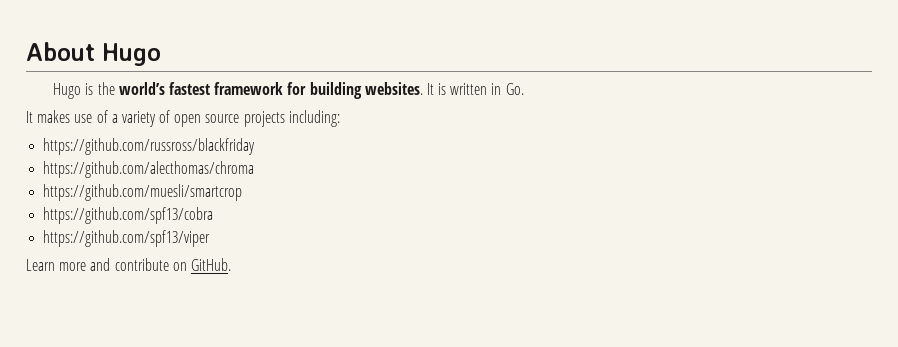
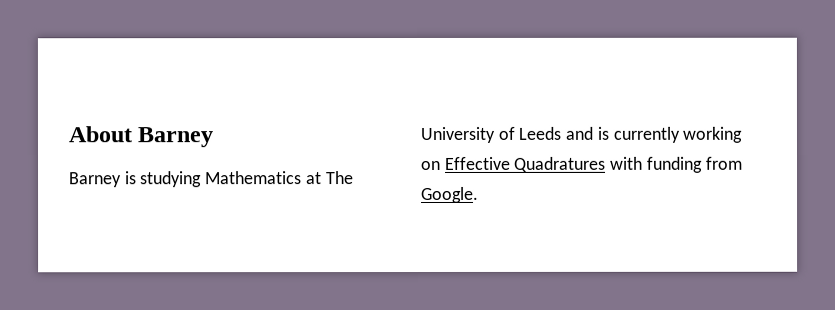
[102,43,161,66] [53,82,524,99] [26,110,340,127] [43,138,256,155] [43,161,255,178] [43,184,243,201] [43,207,214,224] [43,230,211,247] [26,258,231,271] Hugo // Hugo is the world’s fastest framework for building websites. It is written in Go. // It makes use of a variety of open source projects including: // https://github.com/russross/blackfriday // https://github.com/alecthomas/chroma // https://github.com/muesli/smartcrop // https://github.com/spf13/cobra // https://github.com/spf13/viper // Learn more and contribute on GitHub. -> [137,127,214,148] [69,171,354,188] [420,126,743,143] [421,156,743,173] [421,186,479,203] Barney // Barney is studying Mathematics at The University of Leeds and is currently working on Effective Quadratures with funding from Google.

